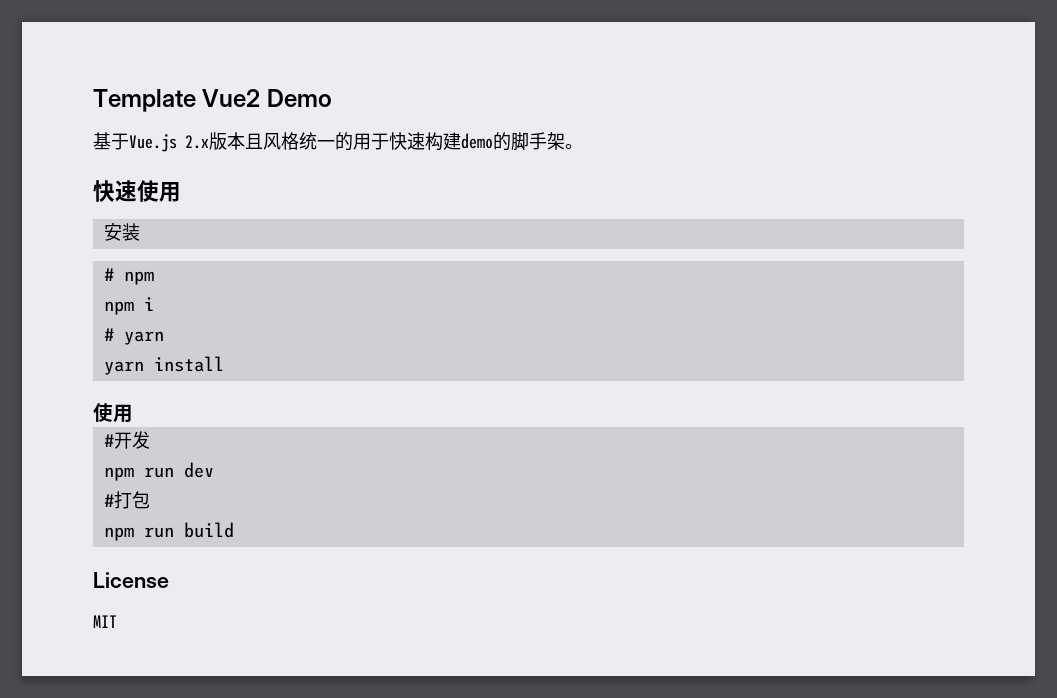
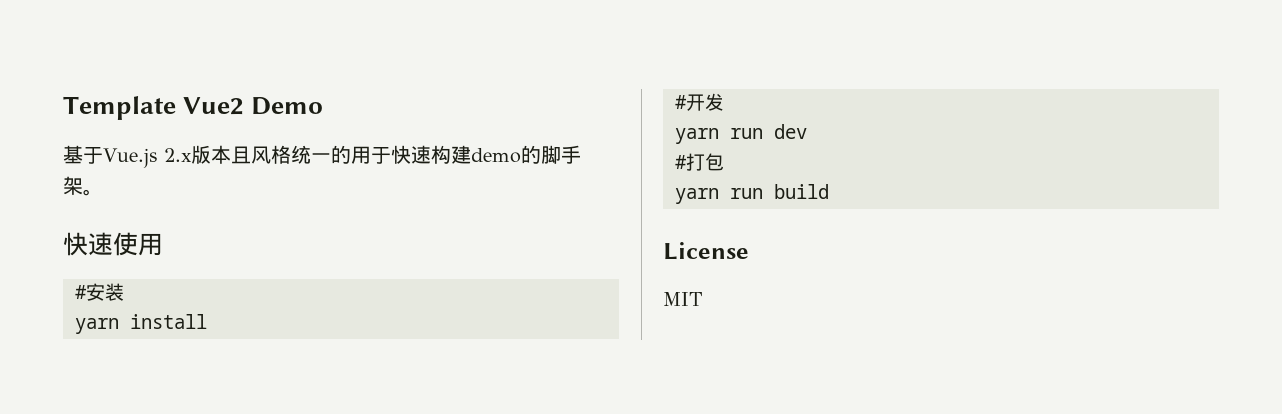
(181, 192) none -> [75,285,87,299] #
[103,268,154,285] [103,297,154,315] [103,328,164,345] // # npm // npm i // # yarn -> (124, 292) none
[93,403,133,423] // 使用 -> (207, 321) none
[103,467,134,481] npm -> [675,128,719,144] yarn
[103,527,134,541] npm -> [675,188,719,204] yarn

